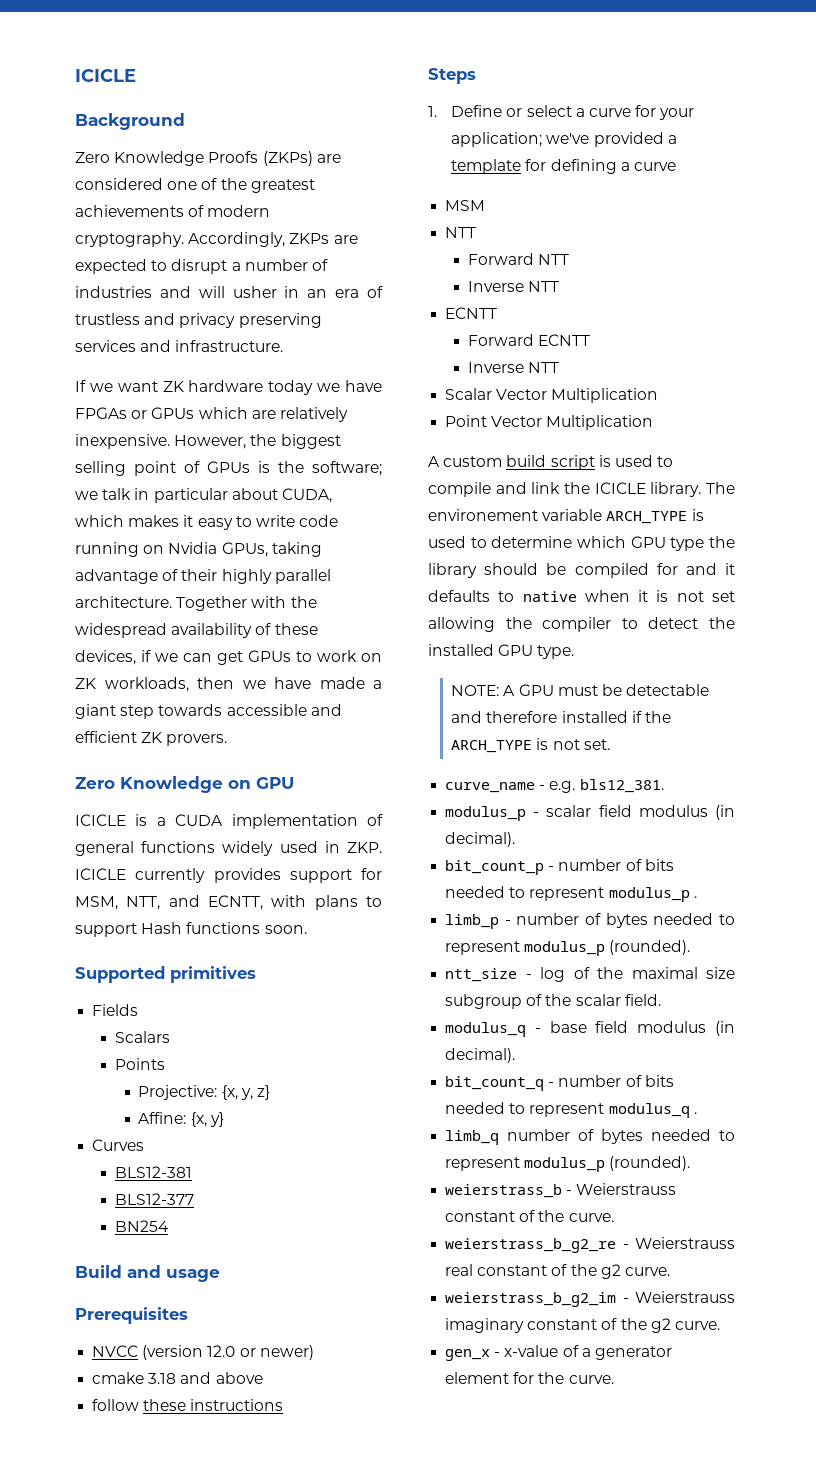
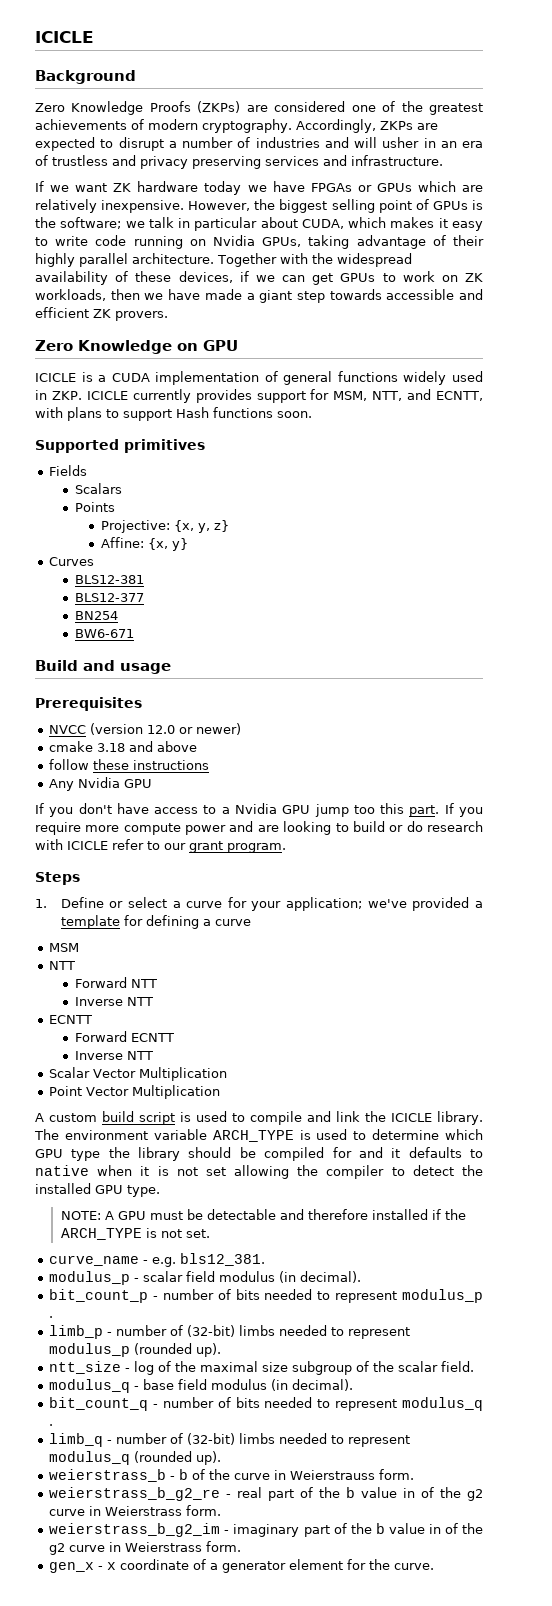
(170, 1226) none -> [74,629,134,638] // BW6-671
(284, 1405) none -> [49,777,153,791] [35,803,483,817] [35,821,484,835] [35,839,286,853] // Any Nvidia GPU // If you don't have access to a Nvidia GPU jump too this part. If you require more compute power and are looking to build or do research with ICICLE refer to our grant program.
[428,509,538,521] environement -> [64,1130,148,1140] environment
[605,913,735,928] [445,940,691,956] bytes needed to represent modulus_p (rounded). -> [187,1325,411,1339] [49,1343,222,1357] (32-bit) limbs needed to represent modulus_p (rounded up).
[507,1129,735,1144] [445,1156,691,1172] number of bytes needed to represent modulus_p (rounded). -> [107,1433,411,1447] [49,1451,222,1465] - number of (32-bit) limbs needed to represent modulus_q (rounded up).
[576,1183,677,1195] [445,1210,614,1222] [445,1237,735,1253] [445,1264,670,1279] [445,1291,735,1307] [445,1318,720,1333] Weierstrauss constant of the curve. // weierstrass_b_g2_re - Weierstrauss real constant of the g2 curve. // weierstrass_b_g2_im - Weierstrauss imaginary constant of the g2 curve. -> [179,1469,415,1480] [49,1487,484,1501] [49,1505,222,1516] [49,1523,483,1537] [49,1541,242,1555] b of the curve in Weierstrauss form. // weierstrass_b_g2_re - real part of the b value in of the g2 curve in Weierstrass form. // weierstrass_b_g2_im - imaginary part of the b value in of the g2 curve in Weierstrass form.
[504,1345,559,1357] x-value -> [107,1559,190,1570] x coordinate

